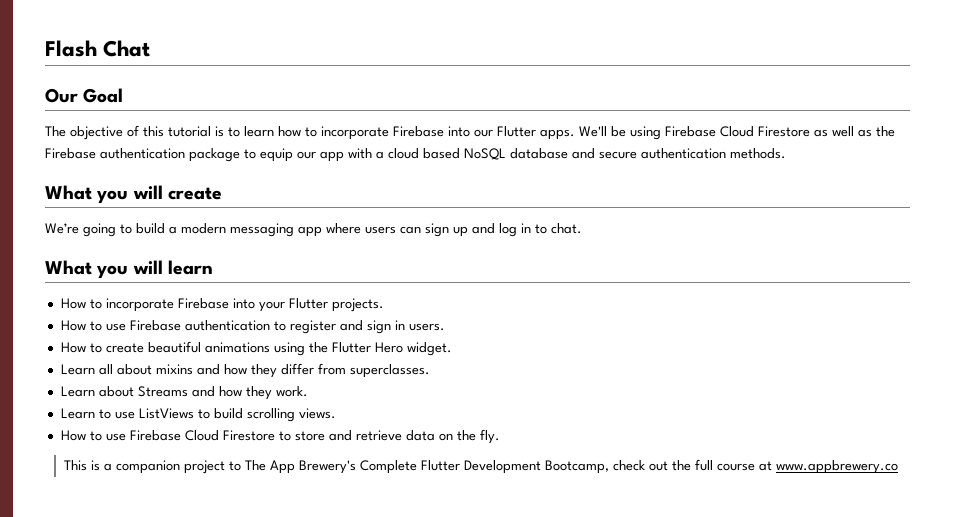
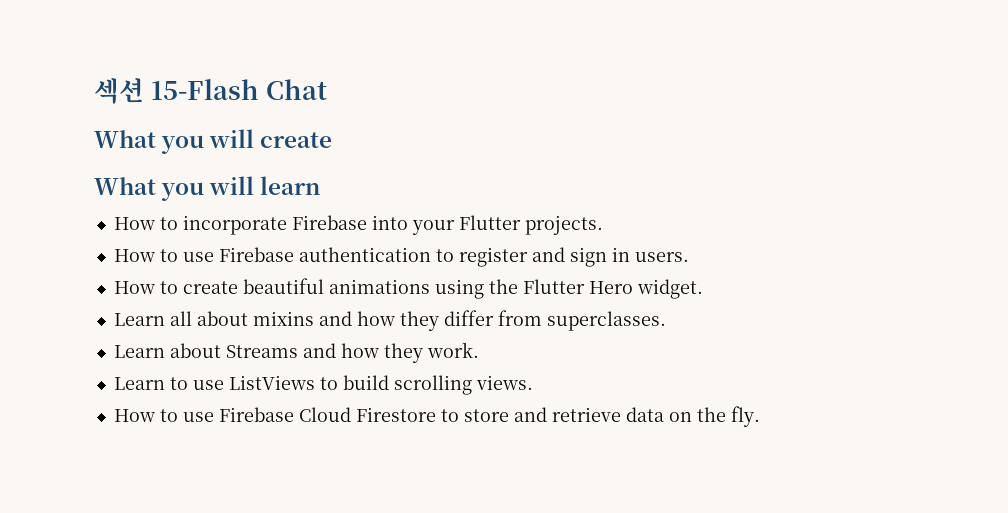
[45,40,97,57] Flash -> [94,78,259,104] 섹션 15-Flash
[45,88,124,103] [45,125,895,140] [45,148,786,162] [45,185,222,204] [45,223,582,237] Our Goal // The objective of this tutorial is to learn how to incorporate Firebase into our Flutter apps. We'll be using Firebase Cloud Firestore as well as the Firebase authentication package to equip our app with a cloud based NoSQL database and secure authentication methods. // What you will create // We’re going to build a modern messaging app where users can sign up and log in to chat. -> [94,129,333,154] What you will create
[64,459,899,474] // This is a companion project to The App Brewery's Complete Flutter Development Bootcamp, check out the full course at www.appbrewery.co -> (760, 416) none

